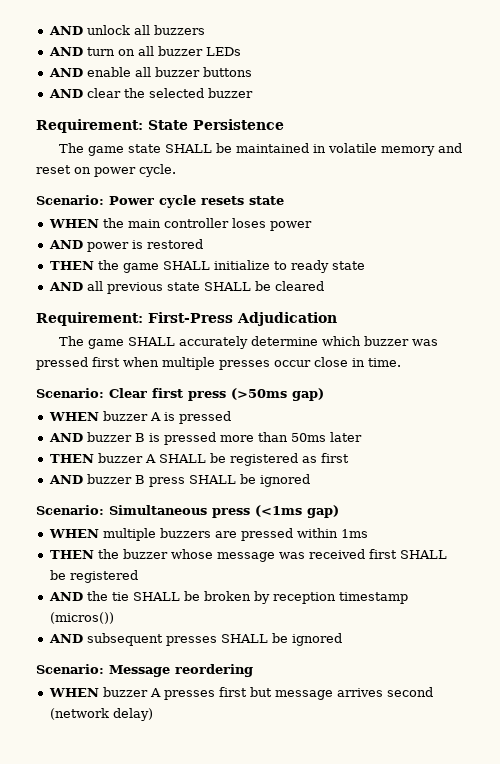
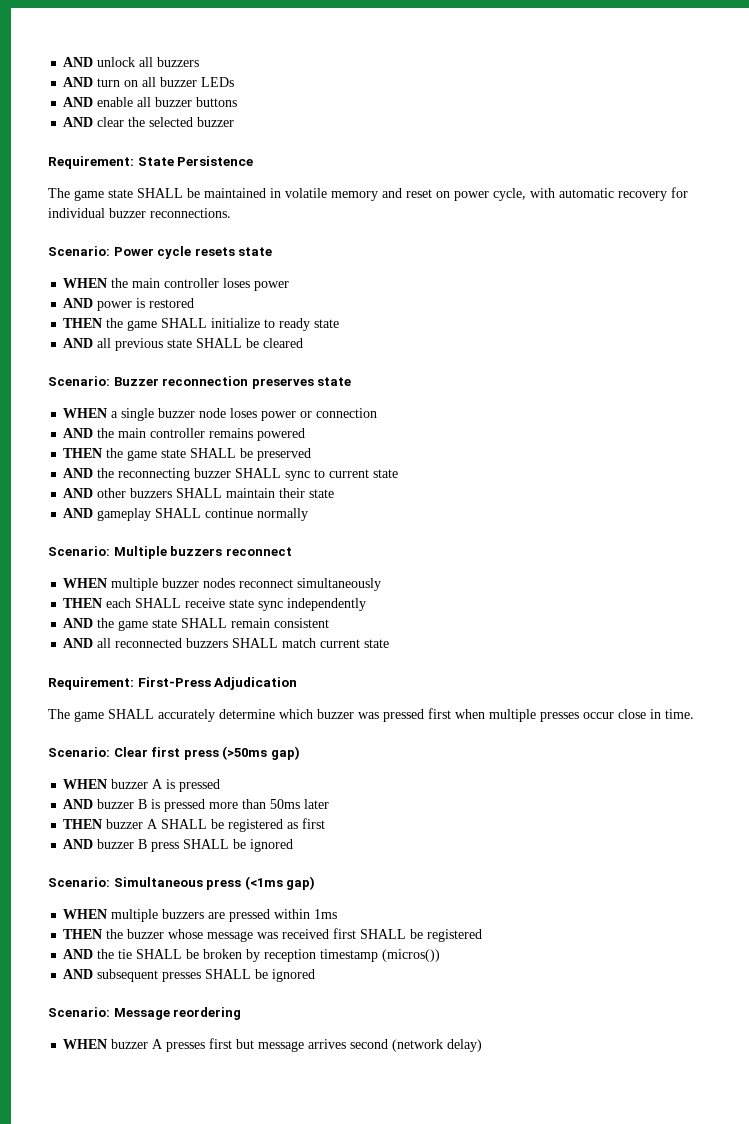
[139,164,176,177] cycle. -> [493,187,688,201] [48,208,231,218] cycle, with automatic recovery for individual buzzer reconnections.
(324, 286) none -> [48,376,352,389] [63,408,378,421] [63,428,306,441] [63,448,312,461] [63,468,399,481] [63,488,335,498] [63,508,309,521] [48,546,292,559] [63,578,382,591] [63,598,367,611] [63,618,330,631] [63,638,390,648] // Scenario: Buzzer reconnection preserves state // WHEN a single buzzer node loses power or connection // AND the main controller remains powered // THEN the game state SHALL be preserved // AND the reconnecting buzzer SHALL sync to current state // AND other buzzers SHALL maintain their state // AND gameplay SHALL continue normally // Scenario: Multiple buzzers reconnect // WHEN multiple buzzer nodes reconnect simultaneously // THEN each SHALL receive state sync independently // AND the game state SHALL remain consistent // AND all reconnected buzzers SHALL match current state

